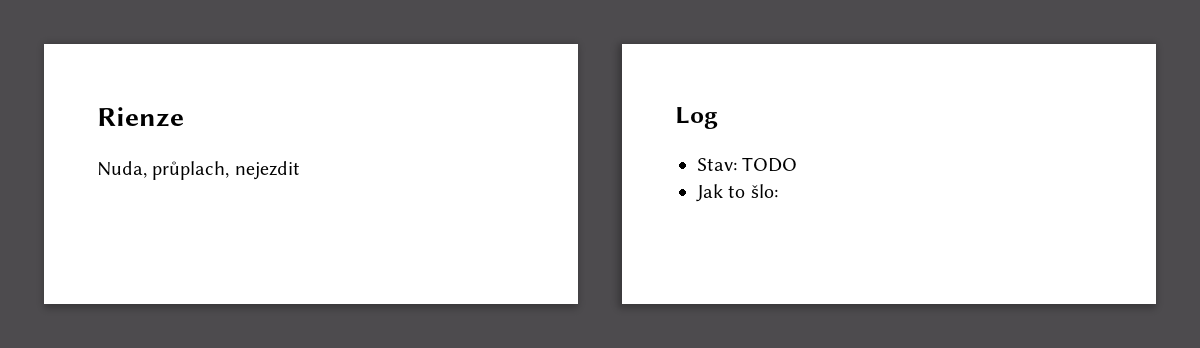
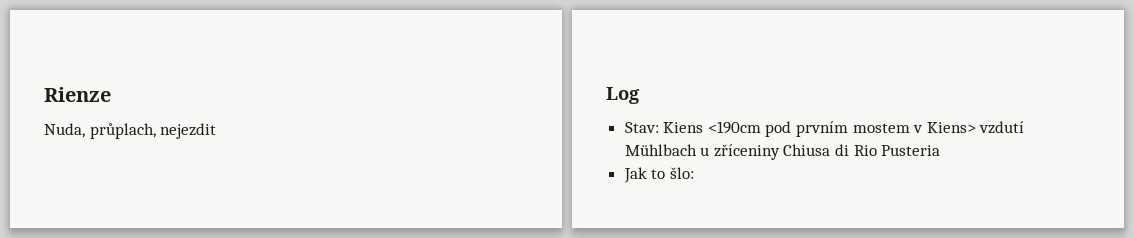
[742,157,798,172] TODO -> [663,121,1025,137] [624,144,941,160] Kiens <190cm pod prvním mostem v Kiens> vzdutí Mühlbach u zříceniny Chiusa di Rio Pusteria

